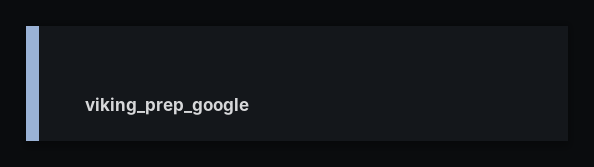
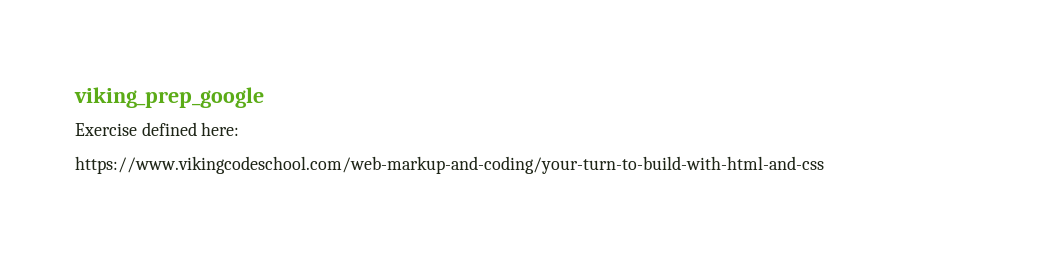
(249, 106) none -> [75,122,240,136] [75,156,824,174] // Exercise defined here: // https://www.vikingcodeschool.com/web-markup-and-coding/your-turn-to-build-with-html-and-css

